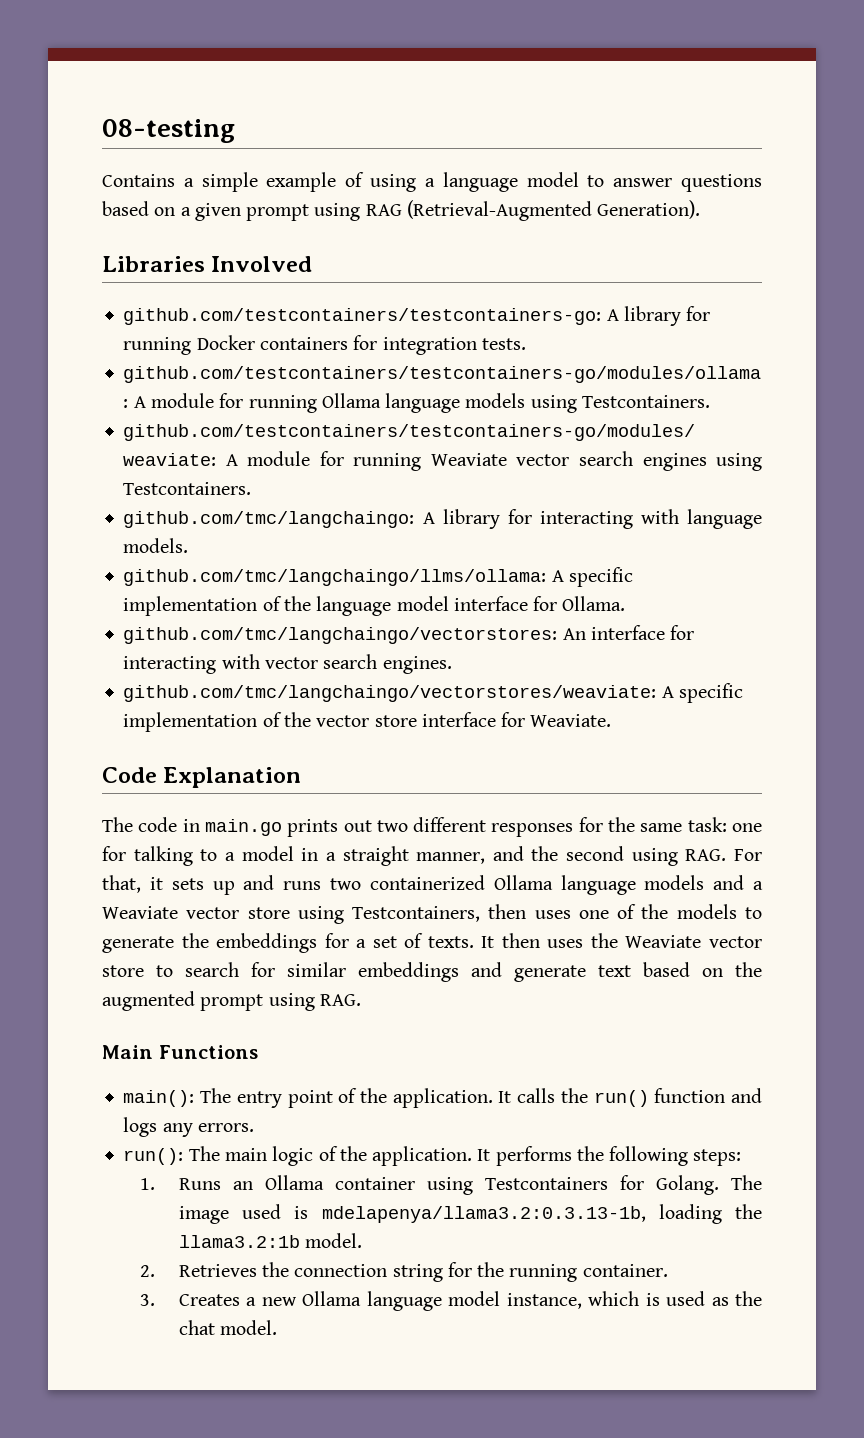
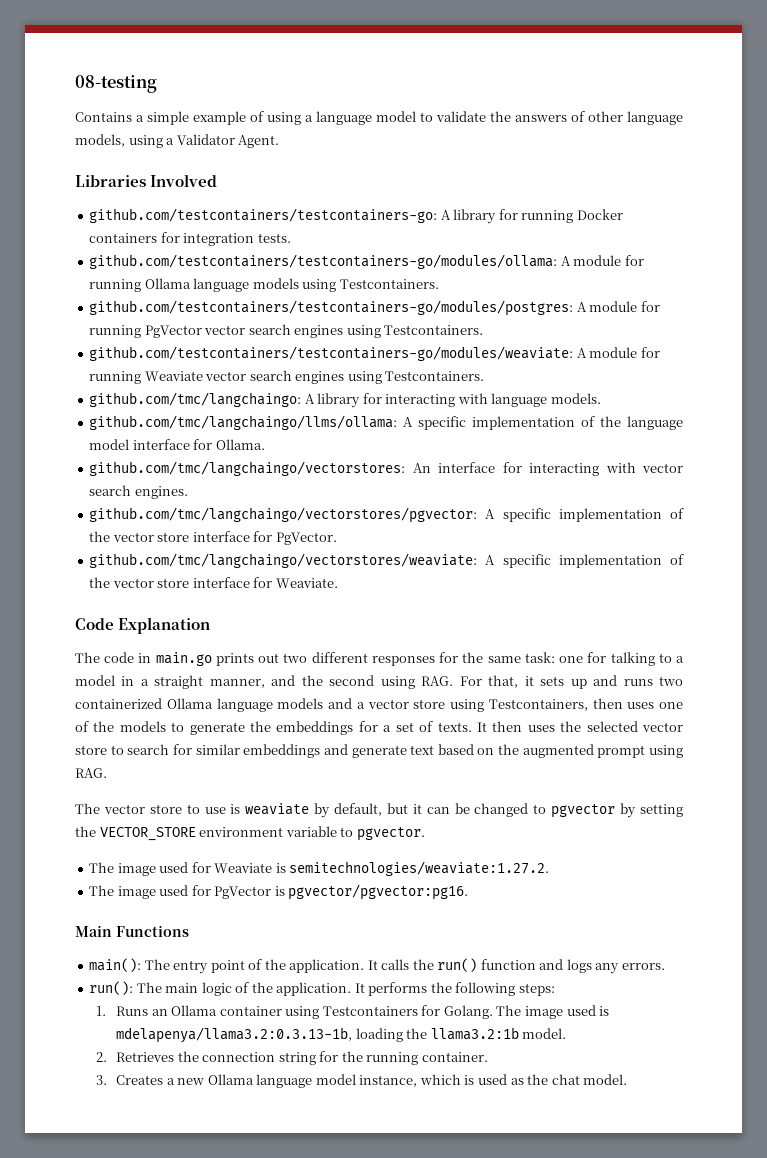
[613,174,762,192] [102,200,701,221] answer questions based on a given prompt using RAG (Retrieval-Augmented Generation). -> [436,111,683,125] [75,134,280,148] validate the answers of other language models, using a Validator Agent.
(710, 401) none -> [89,300,660,316] [89,324,484,338] // github.com/testcontainers/testcontainers-go/modules/postgres: A module for running PgVector vector search engines using Testcontainers.
(452, 665) none -> [89,507,685,523] [89,531,337,545] // github.com/tmc/langchaingo/vectorstores/pgvector: A specific implementation of the vector store interface for PgVector.
[102,906,178,919] Weaviate -> (365, 705) none
[625,935,702,948] Weaviate -> [586,721,638,732] selected
(361, 1000) none -> [75,803,683,818] [75,826,425,841] [89,861,550,876] [89,884,469,900] // The vector store to use is weaviate by default, but it can be changed to pgvector by setting the VECTOR_STORE environment variable to pgvector. // The image used for Weaviate is semitechnologies/weaviate:1.27.2. // The image used for PgVector is pgvector/pgvector:pg16.

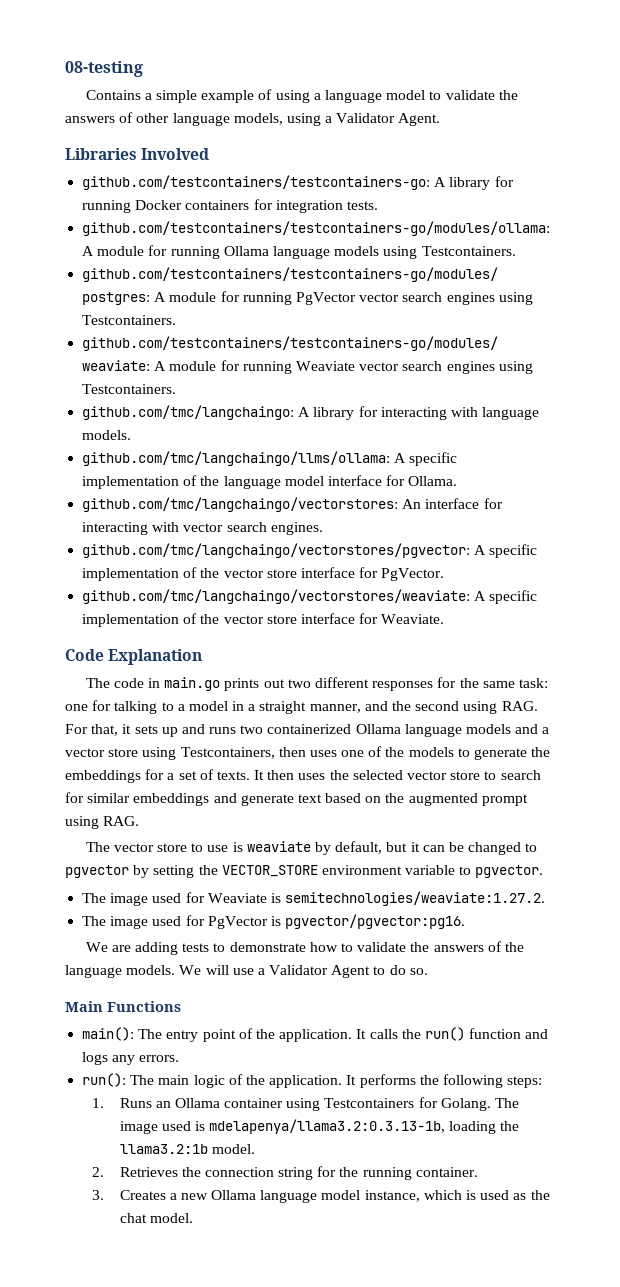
(469, 892) none -> [85,941,524,955] [65,965,428,978] // We are adding tests to demonstrate how to validate the answers of the language models. We will use a Validator Agent to do so.

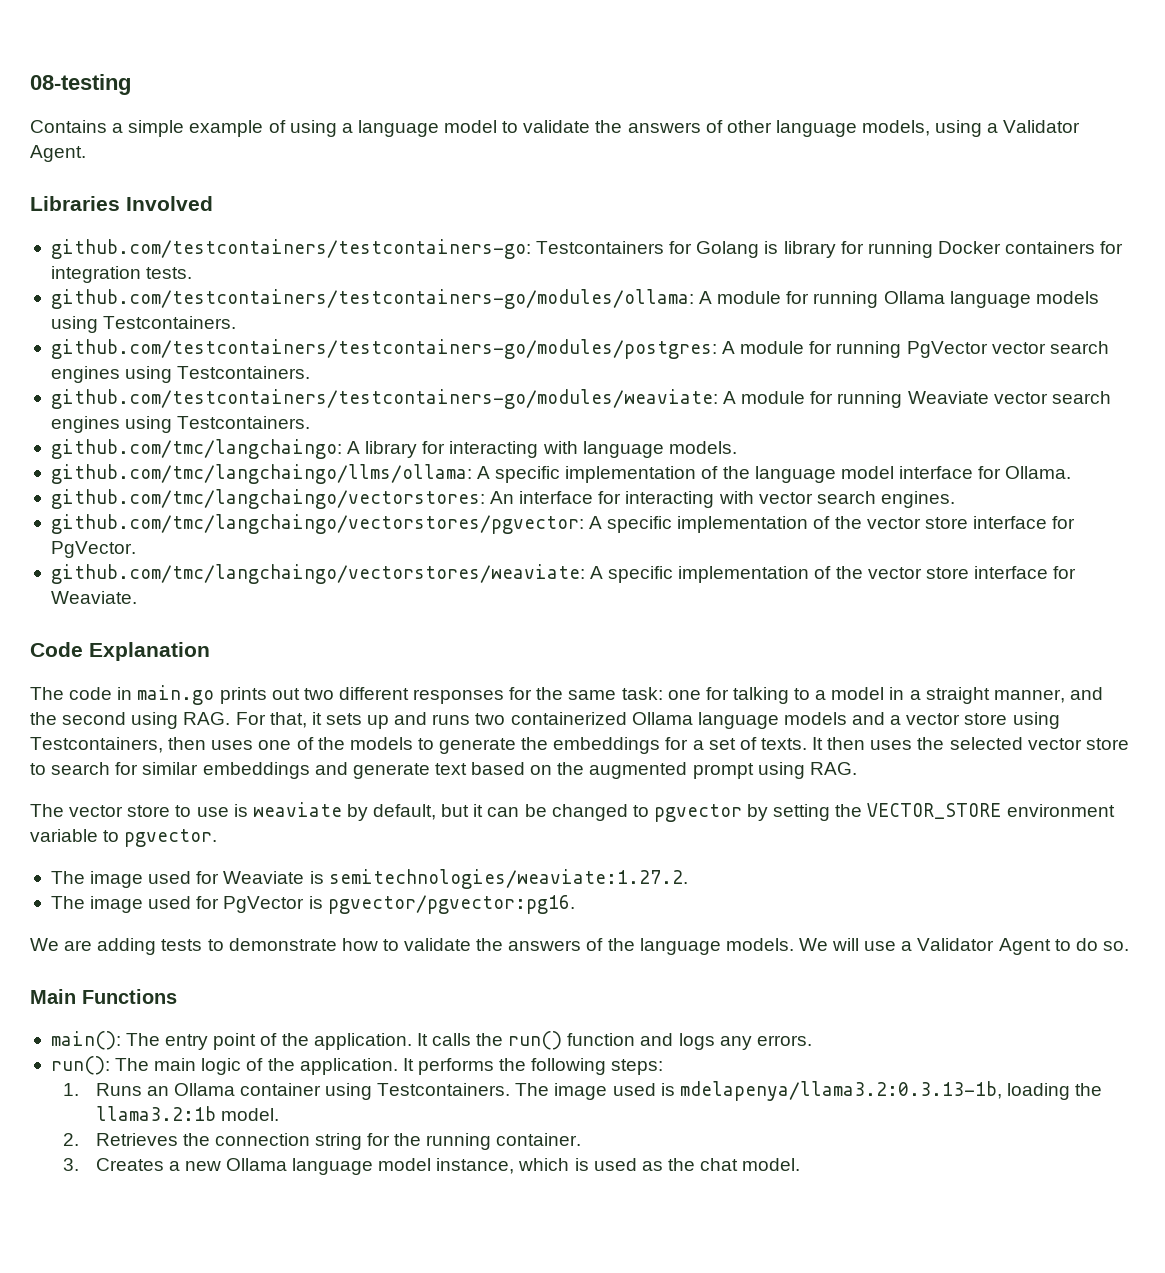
[434,177,447,187] A -> [536,241,779,258] Testcontainers for Golang is
[324,1097,491,1111] Testcontainers for Golang. -> [377,1083,511,1096] Testcontainers.

